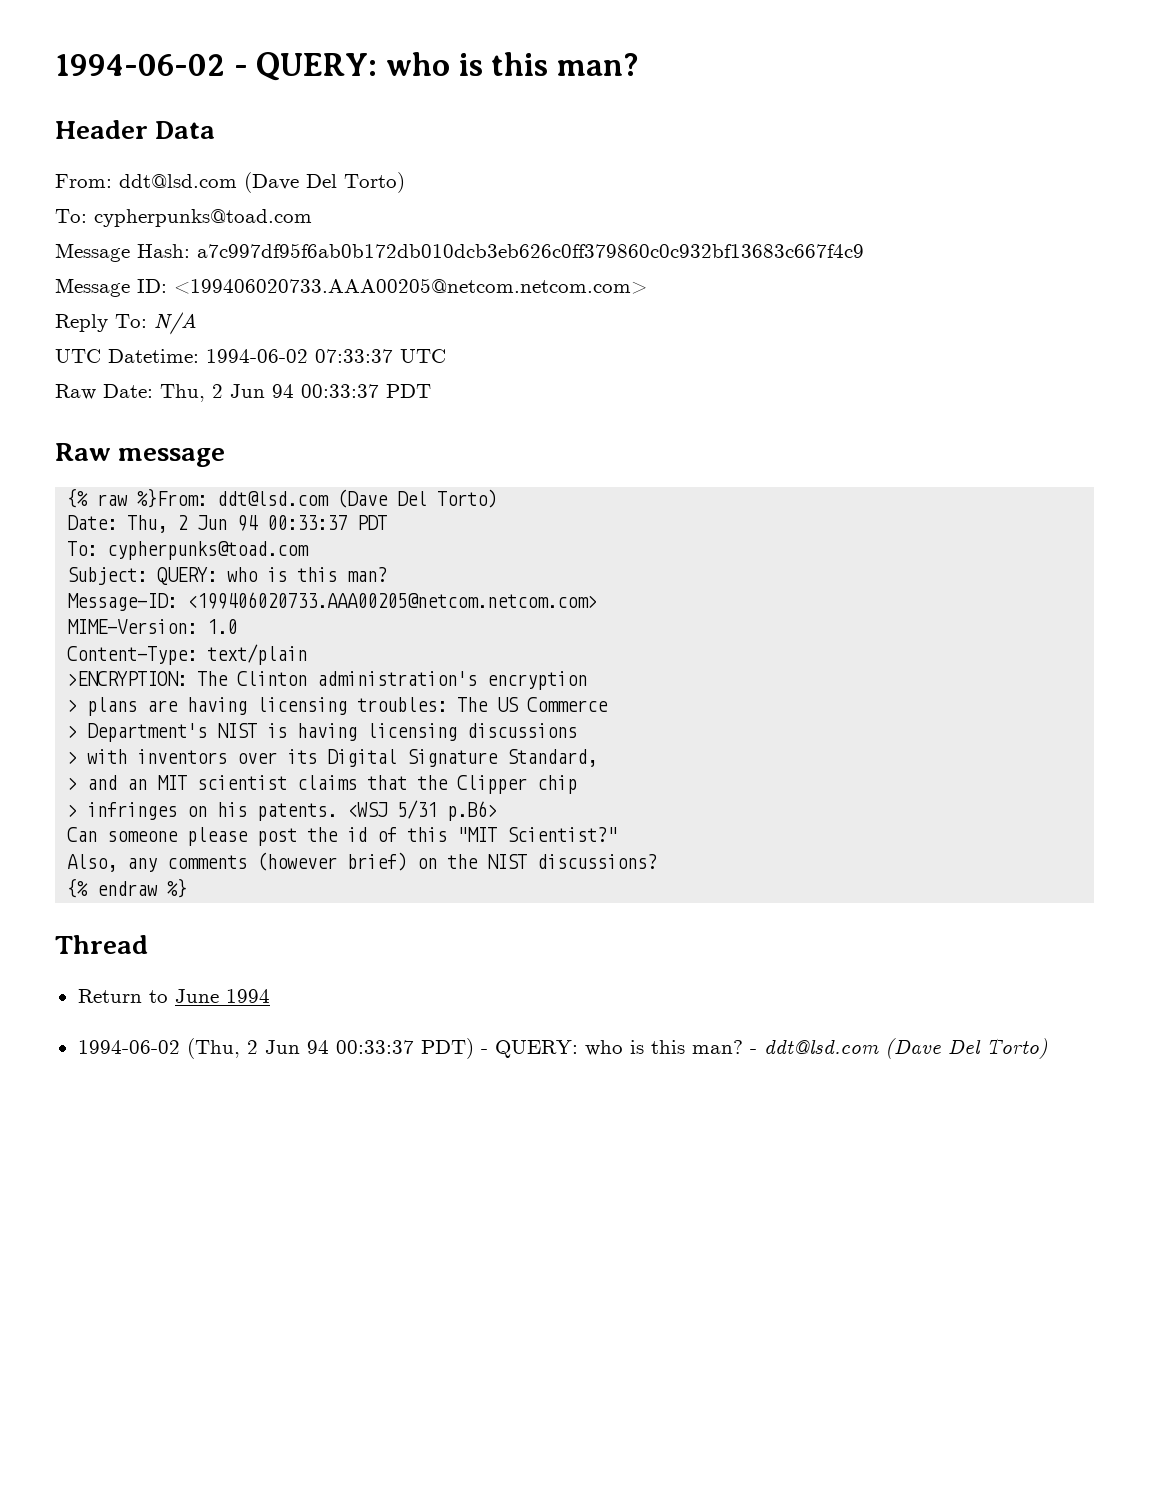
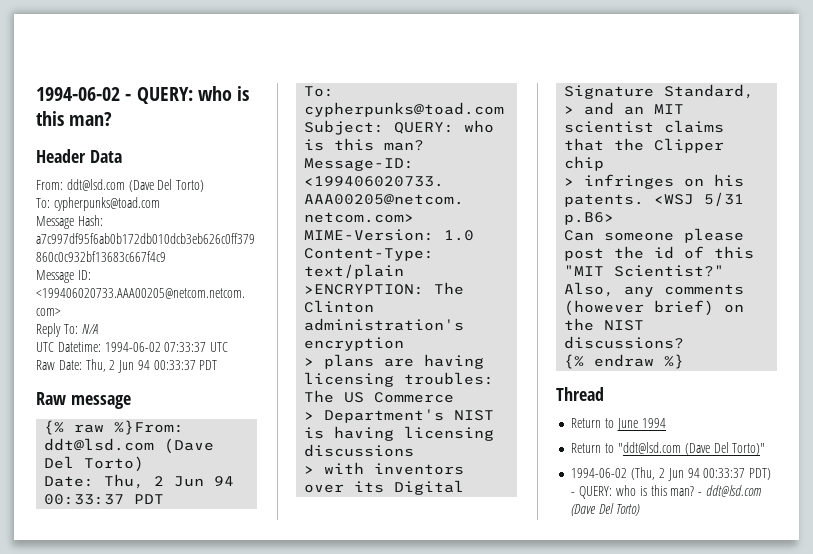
(270, 996) none -> [571,442,766,455] // Return to "ddt@lsd.com (Dave Del Torto)"

